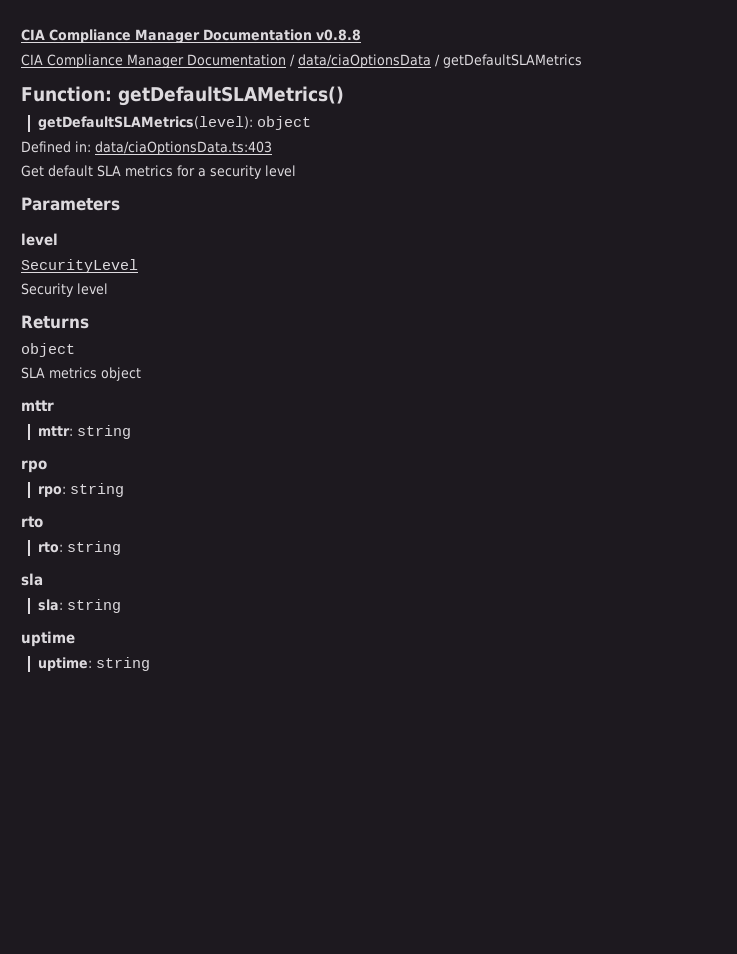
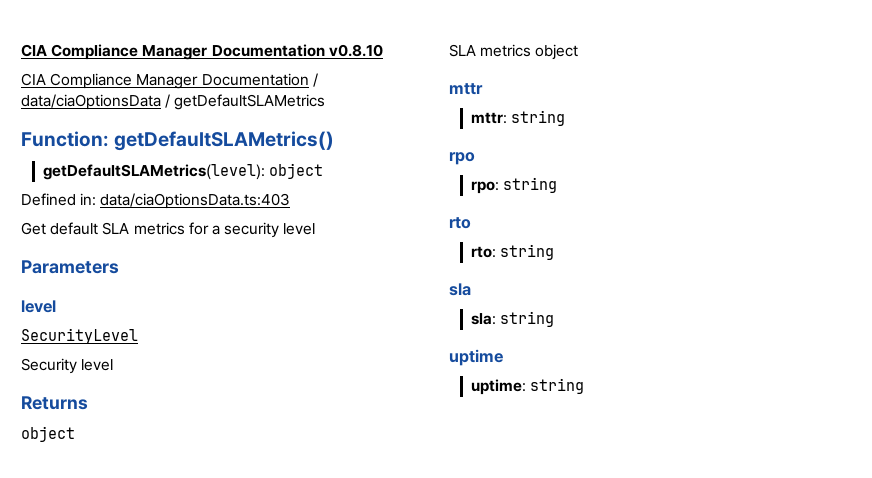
[21,29,361,44] CIA Compliance Manager Documentation v0.8.8 -> [21,44,383,60] CIA Compliance Manager Documentation v0.8.10

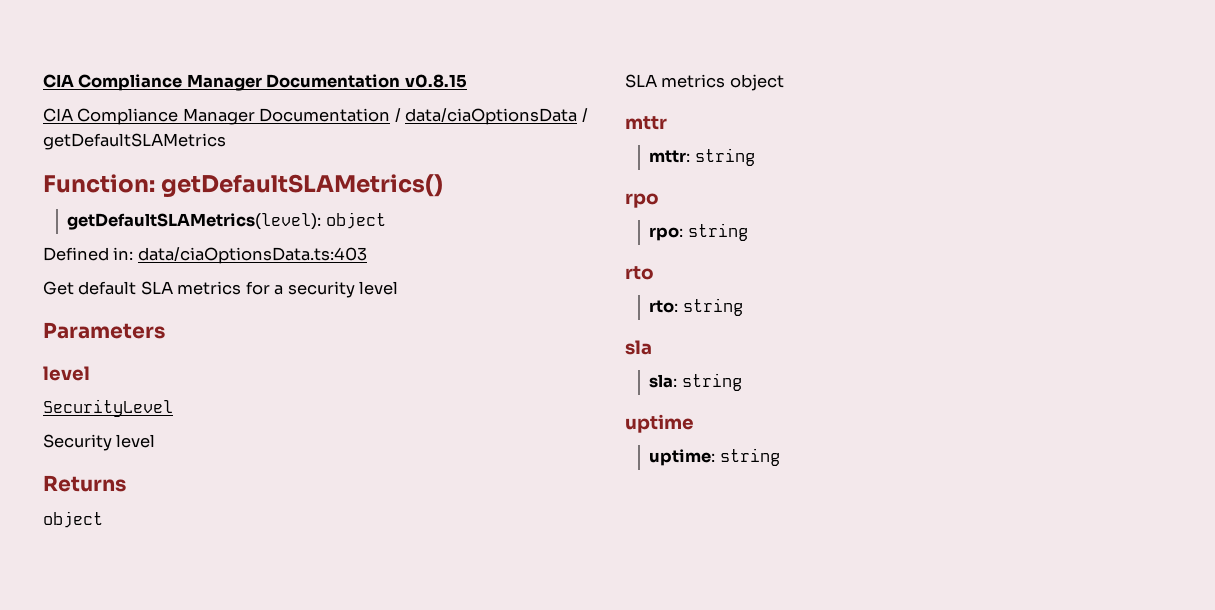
[21,44,383,60] CIA Compliance Manager Documentation v0.8.10 -> [43,74,467,91] CIA Compliance Manager Documentation v0.8.15

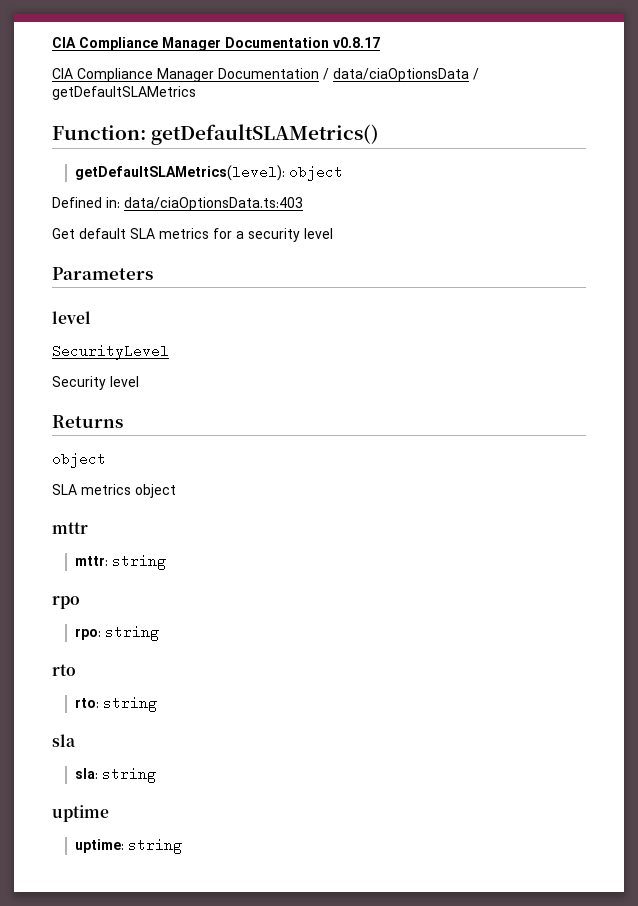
[43,74,467,91] CIA Compliance Manager Documentation v0.8.15 -> [52,37,380,51] CIA Compliance Manager Documentation v0.8.17

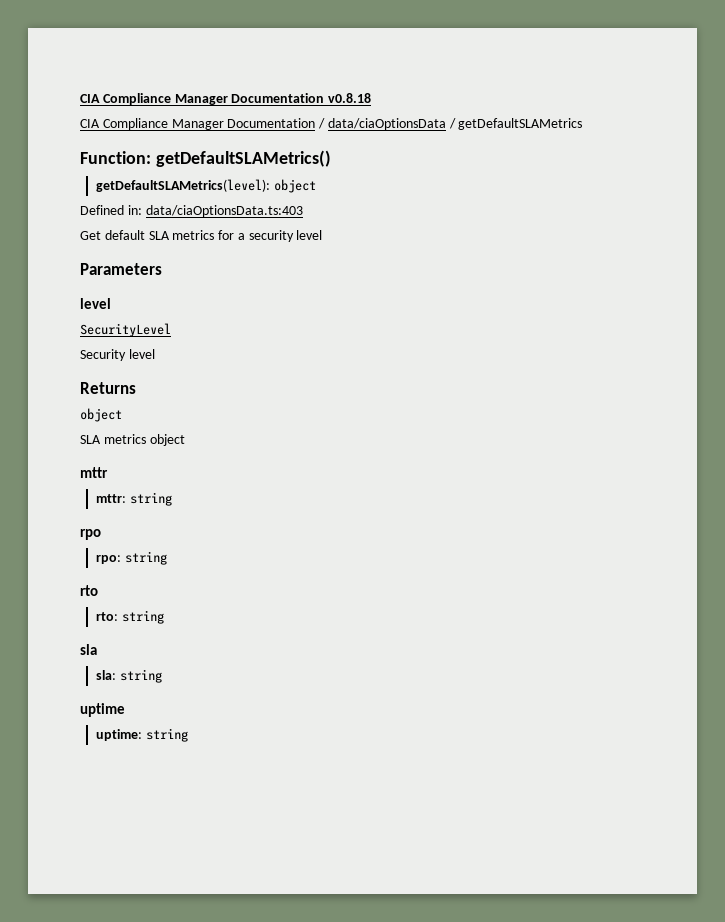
[52,37,380,51] CIA Compliance Manager Documentation v0.8.17 -> [80,93,372,105] CIA Compliance Manager Documentation v0.8.18

